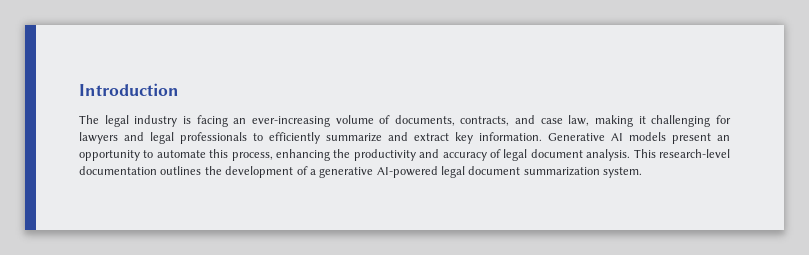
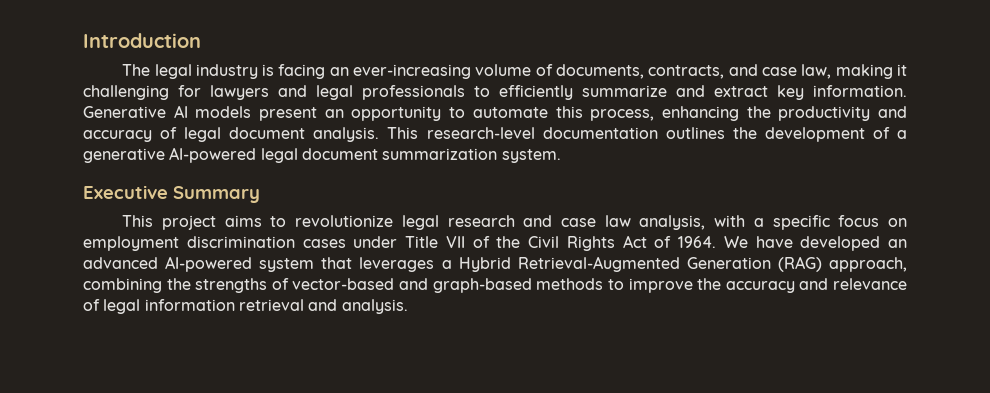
(643, 172) none -> [83,185,260,203] [122,215,908,230] [83,235,907,251] [83,256,908,272] [83,278,908,293] [83,299,408,314] // Executive Summary // This project aims to revolutionize legal research and case law analysis, with a specific focus on employment discrimination cases under Title VII of the Civil Rights Act of 1964. We have developed an advanced AI-powered system that leverages a Hybrid Retrieval-Augmented Generation (RAG) approach, combining the strengths of vector-based and graph-based methods to improve the accuracy and relevance of legal information retrieval and analysis.

